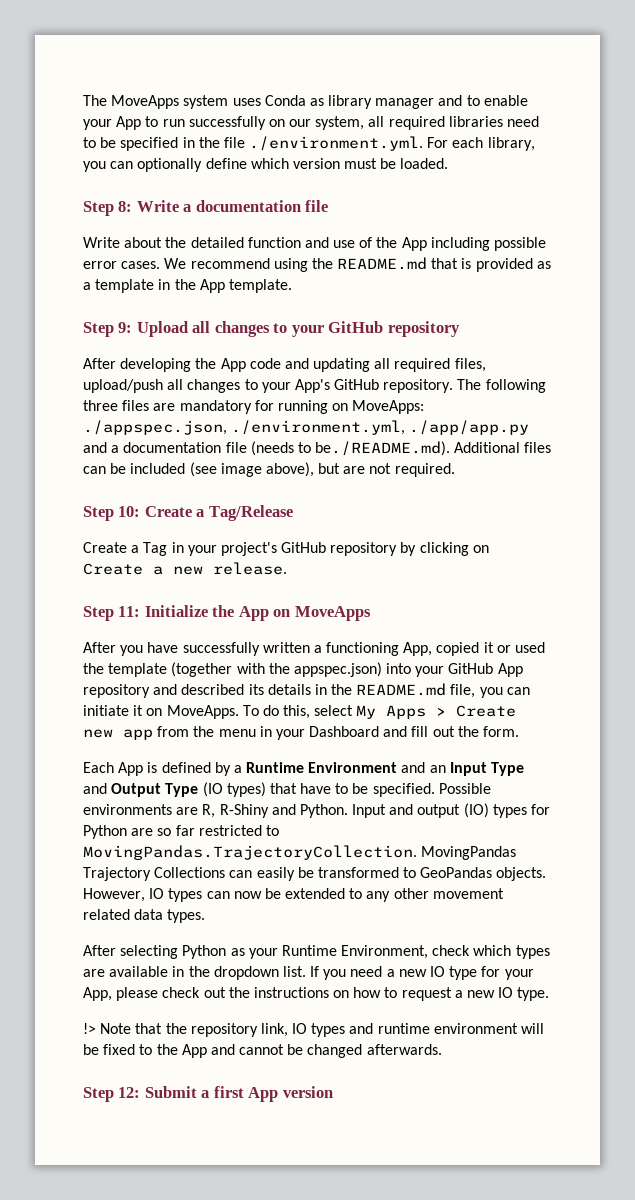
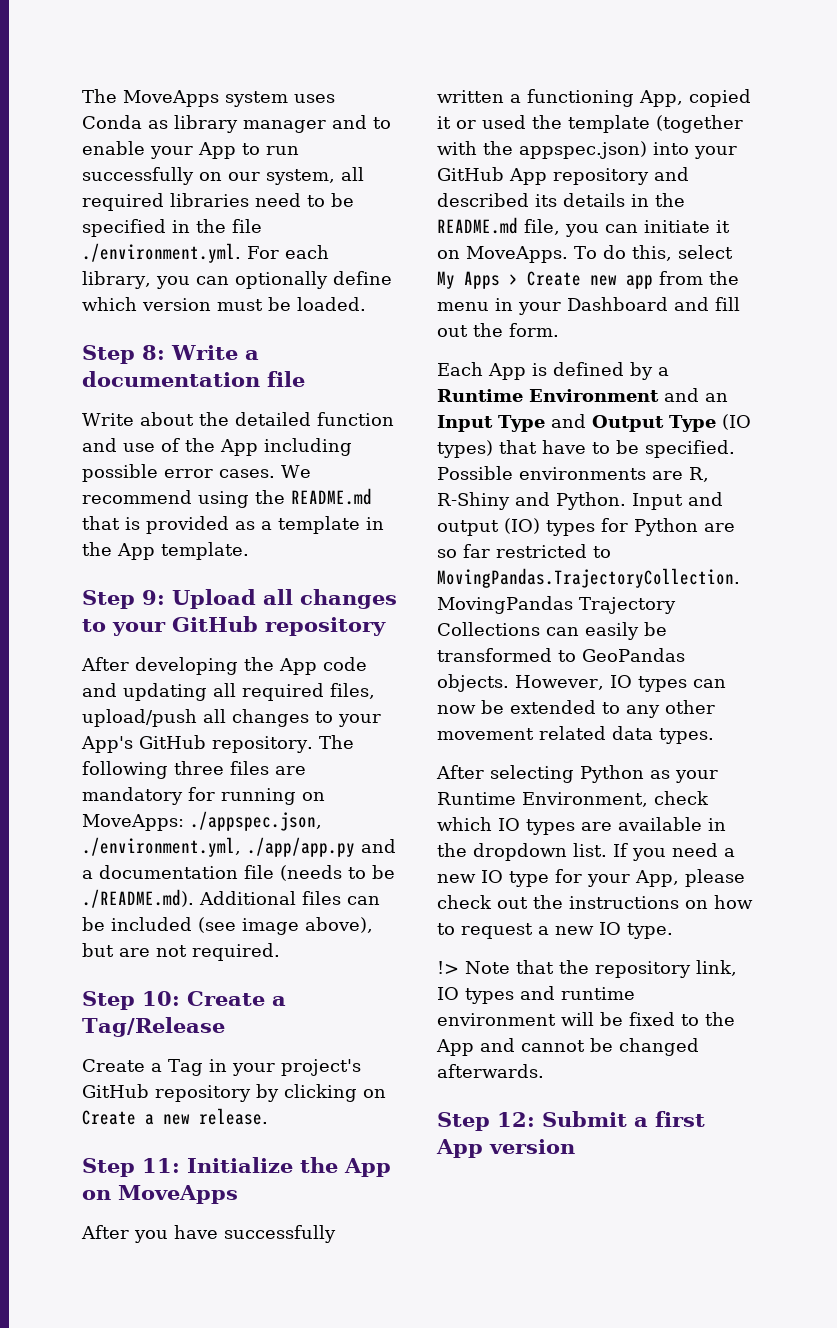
[315,441,451,456] be./README.md). -> [372,865,395,879] [82,889,194,908] be ./README.md).
(512, 950) none -> [498,818,520,831] IO

